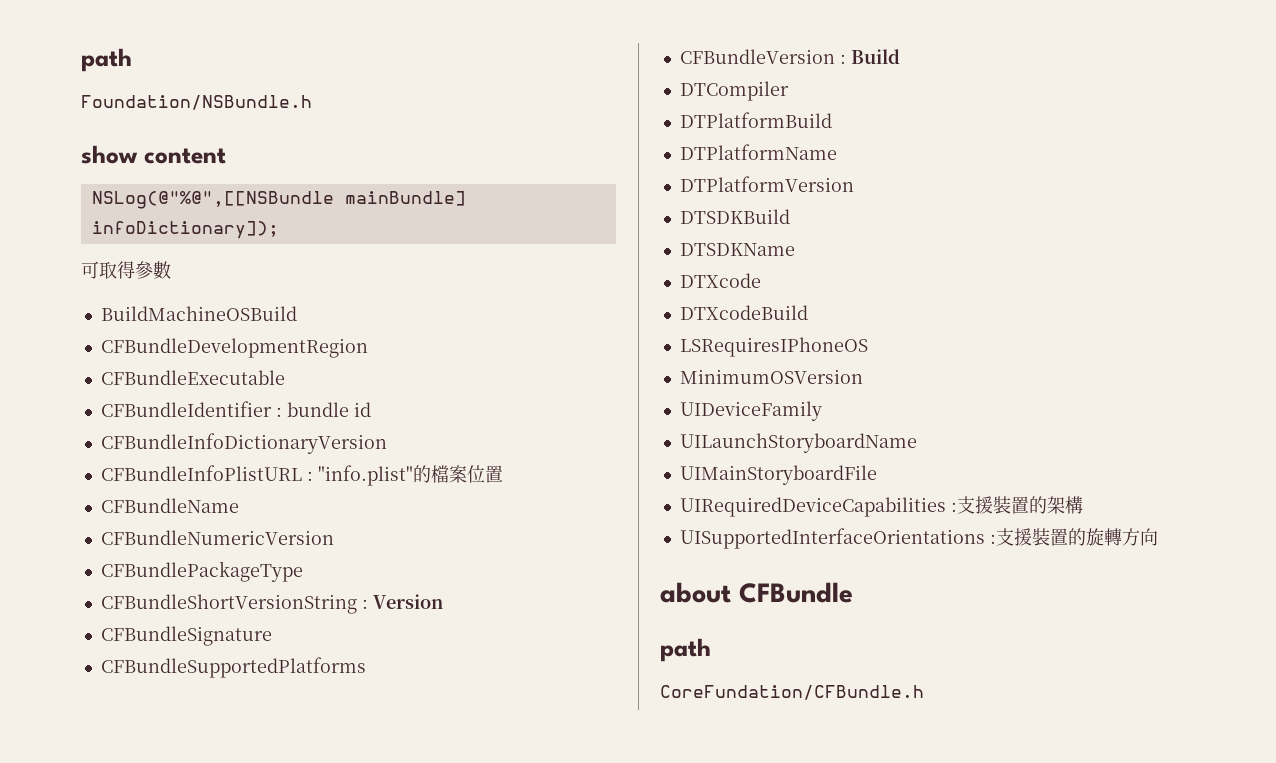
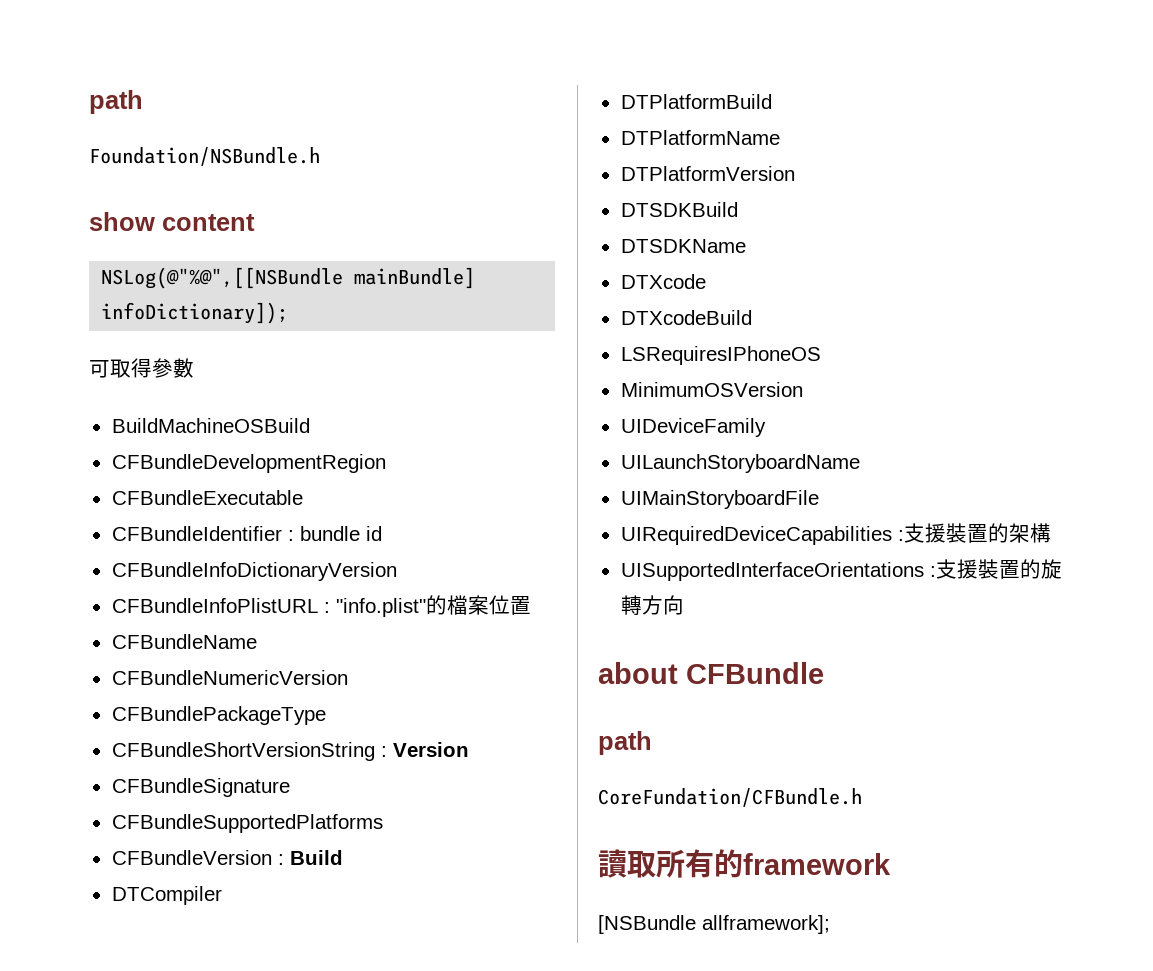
(924, 692) none -> [598,849,891,878] [598,915,830,934] // 讀取所有的framework // [NSBundle allframework];

